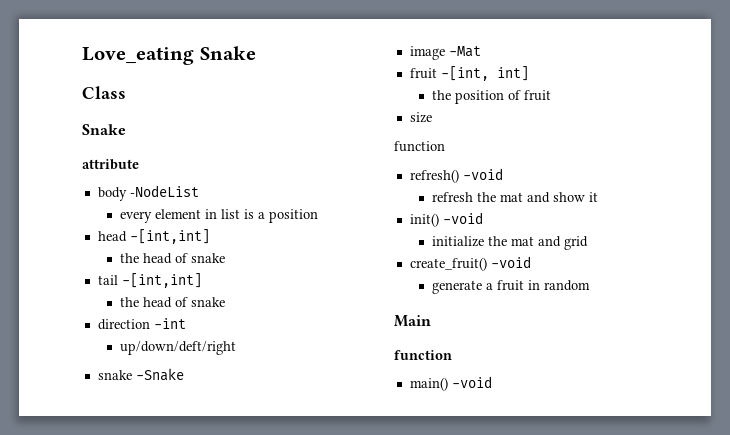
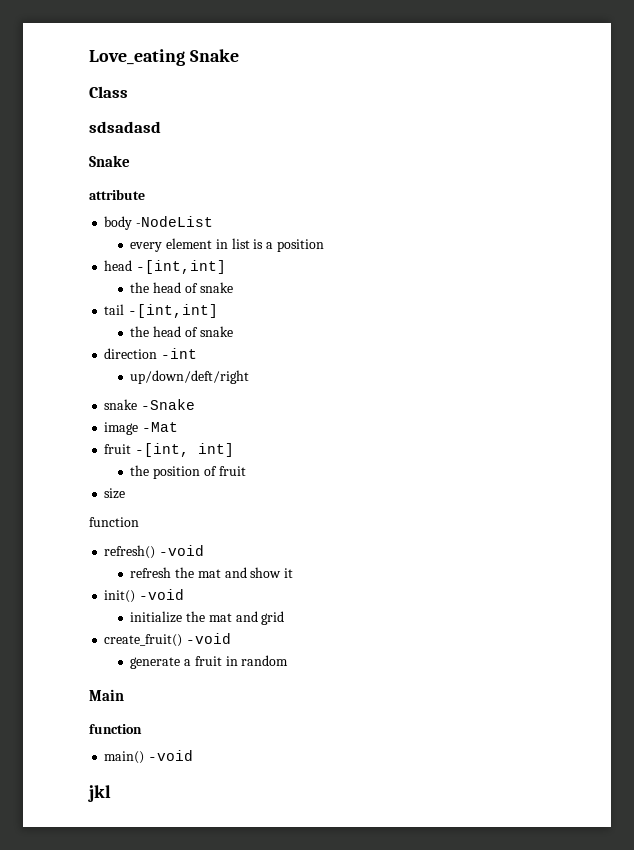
(126, 92) none -> [89,121,161,133] // sdsadasd
(492, 382) none -> [88,785,111,802] // jkl

